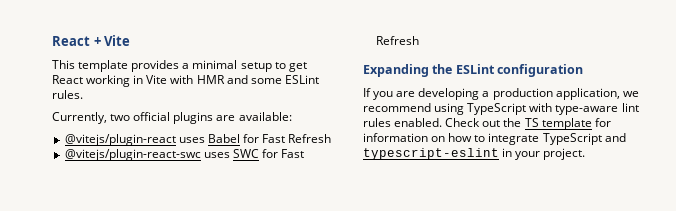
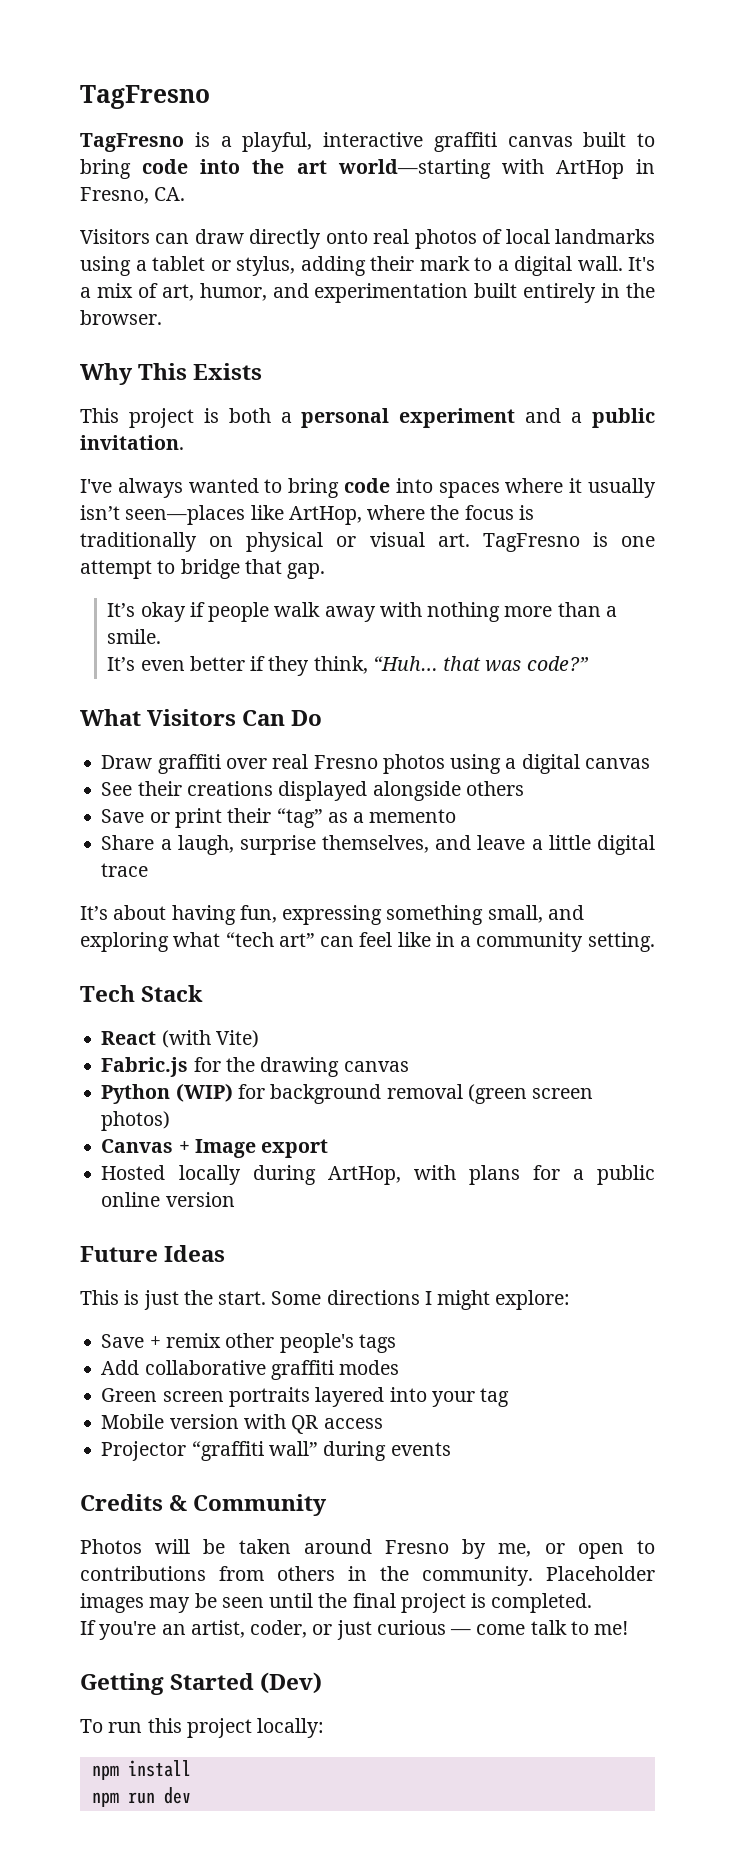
[52,35,131,46] [52,60,307,72] [52,75,319,87] [52,90,83,99] [52,112,292,124] [64,134,332,146] [64,149,305,161] [375,36,419,45] [363,64,584,77] [363,88,639,100] [363,103,639,115] [363,118,611,130] [363,133,626,145] [363,148,586,160] React + Vite // This template provides a minimal setup to get React working in Vite with HMR and some ESLint rules. // Currently, two official plugins are available: // @vitejs/plugin-react uses Babel for Fast Refresh // @vitejs/plugin-react-swc uses SWC for Fast Refresh // Expanding the ESLint configuration // If you are developing a production application, we recommend using TypeScript with type-aware lint rules enabled. Check out the TS template for information on how to integrate TypeScript and typescript-eslint in your project. -> [80,85,210,109] [80,132,655,152] [80,159,655,179] [80,187,186,204] [80,229,656,249] [80,256,655,276] [80,283,655,303] [80,310,162,325] [80,363,263,385] [80,408,656,428] [80,435,184,450] [80,478,657,498] [80,505,534,525] [80,532,655,552] [80,559,326,579] [107,602,617,622] [107,629,162,644] [107,656,589,676] [80,709,323,726] [101,754,650,774] [101,781,524,801] [101,808,457,828] [101,835,655,855] [101,863,149,877] [80,905,584,925] [80,932,655,952] [80,985,204,1002] [101,1030,259,1048] [101,1057,409,1077] [101,1083,594,1104] [101,1111,171,1131] [101,1139,329,1158] [101,1165,656,1185] [101,1192,235,1207] [80,1245,226,1262] [80,1290,571,1310] [101,1333,396,1353] [101,1360,400,1380] [101,1387,510,1407] [101,1414,383,1434] [101,1441,451,1461] [80,1494,328,1516] [80,1539,655,1559] [80,1566,655,1586] [80,1593,593,1613] [80,1620,629,1640] [80,1672,323,1695] [80,1718,325,1738] [91,1760,191,1780] [91,1787,191,1807] TagFresno // TagFresno is a playful, interactive graffiti canvas built to bring code into the art world—starting with ArtHop in Fresno, CA. // Visitors can draw directly onto real photos of local landmarks using a tablet or stylus, adding their mark to a digital wall. It's a mix of art, humor, and experimentation built entirely in the browser. // Why This Exists // This project is both a personal experiment and a public invitation. // I've always wanted to bring code into spaces where it usually isn’t seen—places like ArtHop, where the focus is traditionally on physical or visual art. TagFresno is one attempt to bridge that gap. // It’s okay if people walk away with nothing more than a smile. // It’s even better if they think, “Huh… that was code?” // What Visitors Can Do // Draw graffiti over real Fresno photos using a digital canvas // See their creations displayed alongside others // Save or print their “tag” as a memento // Share a laugh, surprise themselves, and leave a little digital trace // It’s about having fun, expressing something small, and exploring what “tech art” can feel like in a community setting. // Tech Stack // React (with Vite) // Fabric.js for the drawing canvas // Python (WIP) for background removal (green screen photos) // Canvas + Image export // Hosted locally during ArtHop, with plans for a public online version // Future Ideas // This is just the start. Some directions I might explore: // Save + remix other people's tags // Add collaborative graffiti modes // Green screen portraits layered into your tag // Mobile version with QR access // Projector “graffiti wall” during events // Credits & Community // Photos will be taken around Fresno by me, or open to contributions from others in the community. Placeholder images may be seen until the final project is completed. // If you're an artist, coder, or just curious — come talk to me! // Getting Started (Dev) // To run this project locally: // npm install // npm run dev

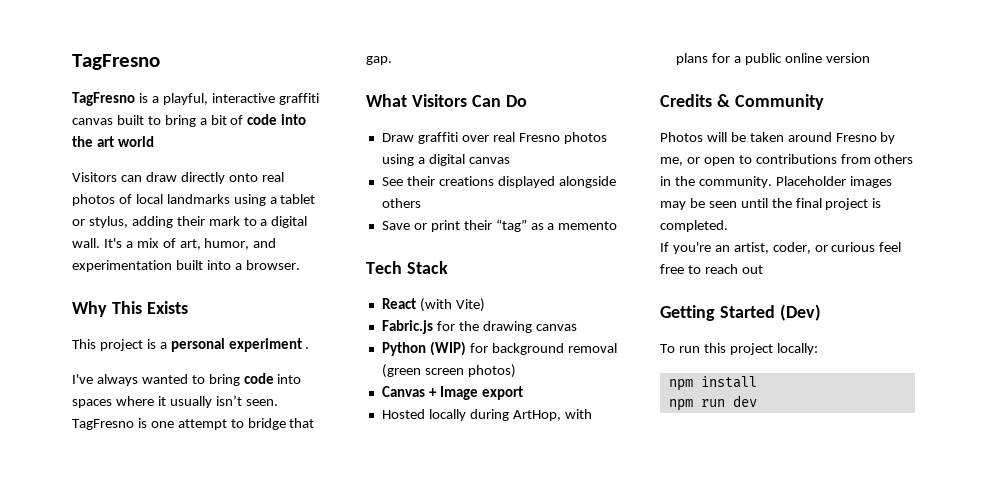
(131, 169) none -> [199,115,244,125] a bit of
[337,159,655,179] [80,187,186,204] world—starting with ArtHop in Fresno, CA. -> [117,136,154,147] world
[523,283,655,303] entirely in the -> [206,260,242,270] into a
[228,408,271,423] both -> (156, 344) none
[525,408,656,428] [80,435,184,450] and a public invitation. -> [305,347,310,349] .
[125,505,534,525] [80,532,470,552] seen—places like ArtHop, where the focus is traditionally on physical or visual art. -> [245,399,278,406] seen.
[107,602,617,622] [107,629,162,644] [107,656,589,676] // It’s okay if people walk away with nothing more than a smile. // It’s even better if they think, “Huh… that was code?” -> (392, 60) none
[101,835,655,855] [101,863,149,877] [80,905,584,925] [80,932,655,952] // Share a laugh, surprise themselves, and leave a little digital trace // It’s about having fun, expressing something small, and exploring what “tech art” can feel like in a community setting. -> (618, 225) none
[80,1245,226,1262] [80,1290,571,1310] [101,1333,396,1353] [101,1360,400,1380] [101,1387,510,1407] [101,1414,383,1434] [101,1441,451,1461] // Future Ideas // This is just the start. Some directions I might explore: // Save + remix other people's tags // Add collaborative graffiti modes // Green screen portraits layered into your tag // Mobile version with QR access // Projector “graffiti wall” during events -> (870, 58) none
[336,1620,629,1640] just curious — come talk to me! -> [831,242,902,252] [660,264,763,274] curious feel free to reach out

